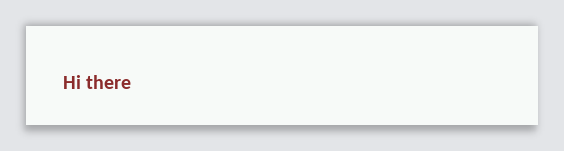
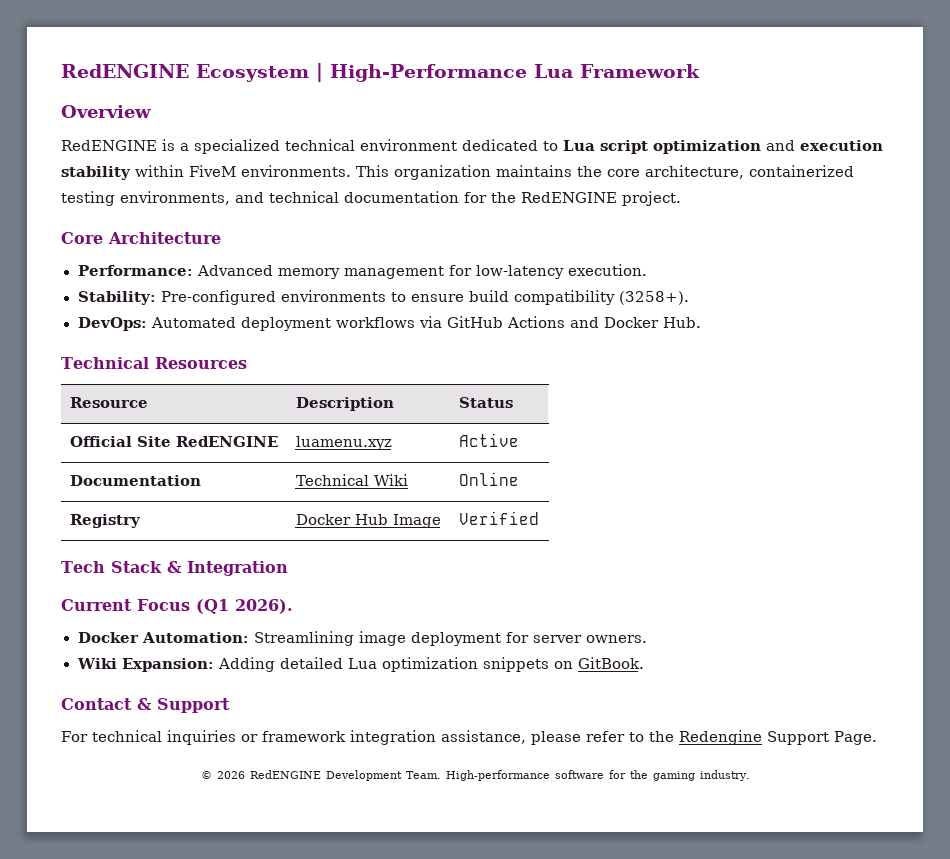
[63,75,132,89] Hi there -> [61,63,700,82] [61,105,151,118] [61,139,883,154] [61,165,854,180] [61,191,681,206] [61,232,221,244] [77,264,647,279] [77,290,689,305] [77,316,701,331] [61,357,247,369] [69,397,148,408] [295,397,394,411] [458,397,513,408] [69,436,278,447] [295,436,392,450] [458,433,519,447] [69,475,201,486] [295,474,409,486] [458,472,519,486] [69,514,141,528] [295,514,441,528] [458,511,539,525] [61,561,288,576] [61,599,293,614] [77,631,647,646] [76,657,644,672] [61,698,230,713] [61,730,877,745] [200,770,750,781] RedENGINE Ecosystem | High-Performance Lua Framework // Overview // RedENGINE is a specialized technical environment dedicated to Lua script optimization and execution stability within FiveM environments. This organization maintains the core architecture, containerized testing environments, and technical documentation for the RedENGINE project. // Core Architecture // Performance: Advanced memory management for low-latency execution. // Stability: Pre-configured environments to ensure build compatibility (3258+). // DevOps: Automated deployment workflows via GitHub Actions and Docker Hub. // Technical Resources // Resource | Description | Status // Official Site RedENGINE | luamenu.xyz | Active // Documentation | Technical Wiki | Online // Registry | Docker Hub Image | Verified // Tech Stack & Integration // Current Focus (Q1 2026). // Docker Automation: Streamlining image deployment for server owners. // Wiki Expansion: Adding detailed Lua optimization snippets on GitBook. // Contact & Support // For technical inquiries or framework integration assistance, please refer to the Redengine Support Page. // © 2026 RedENGINE Development Team. High-performance software for the gaming industry.

